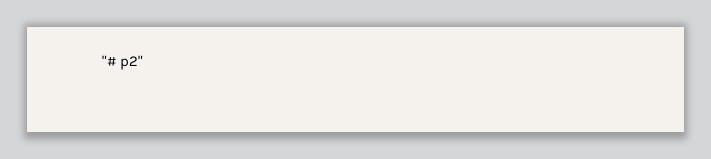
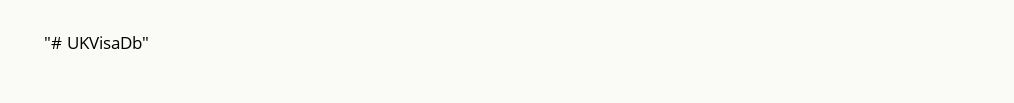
[120,55,144,70] p2" -> [66,36,149,49] UKVisaDb"

